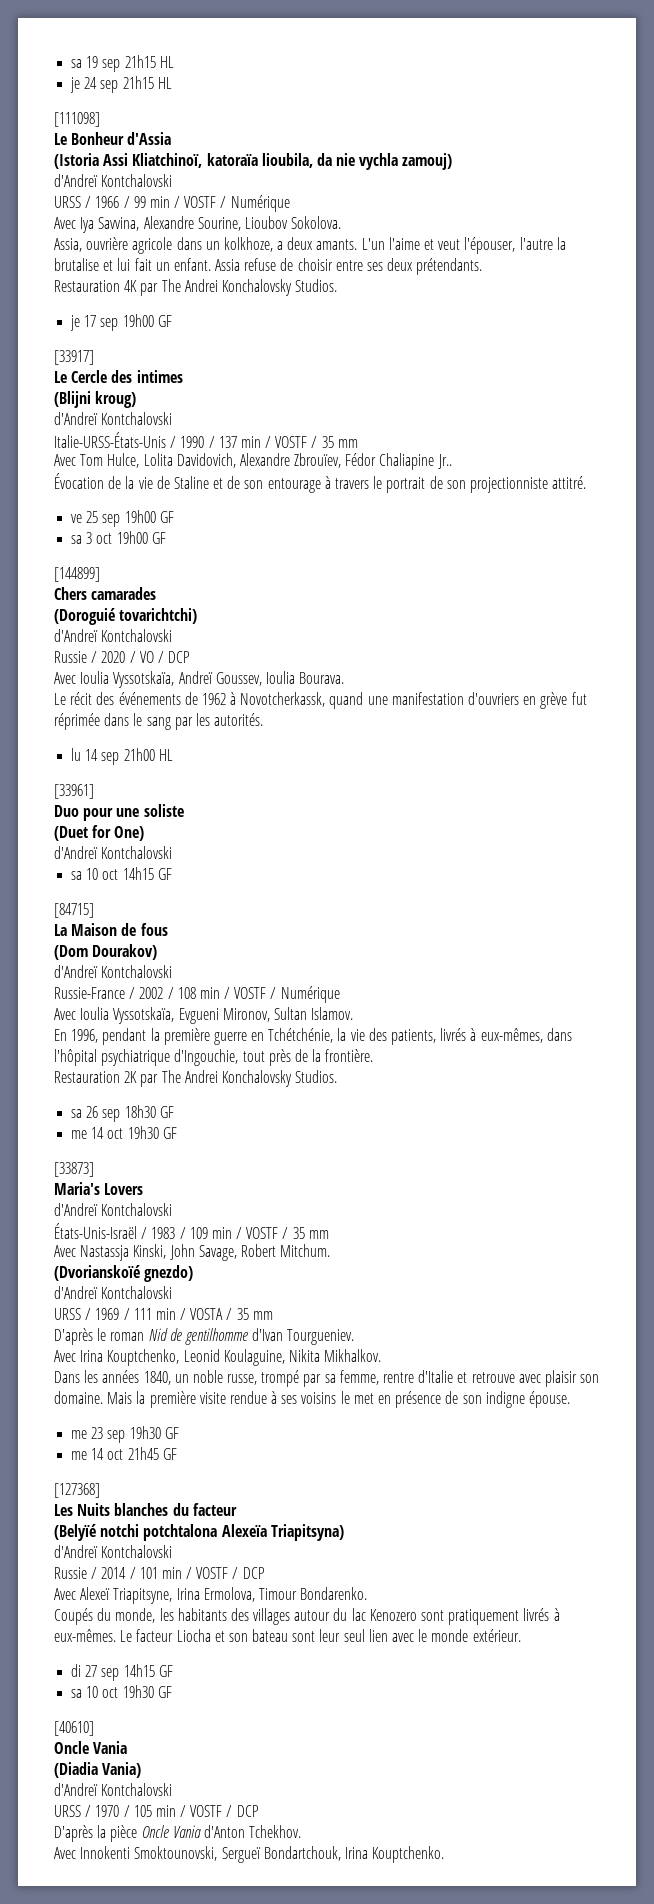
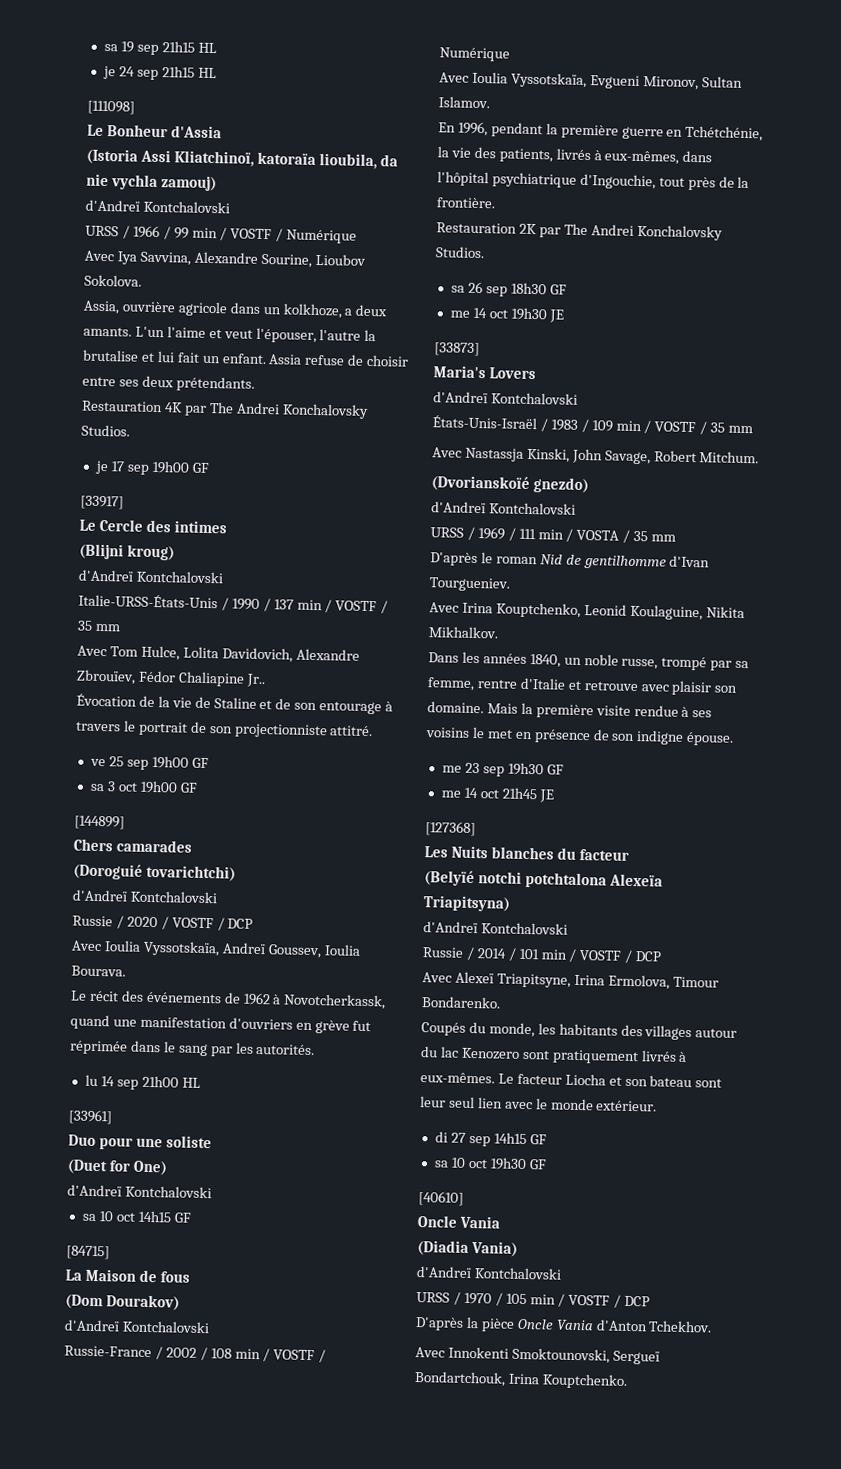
[139,651,154,663] VO -> [171,917,214,929] VOSTF
[162,1127,177,1139] GF -> [548,309,564,323] JE
[162,1448,177,1460] GF -> [538,789,554,803] JE

